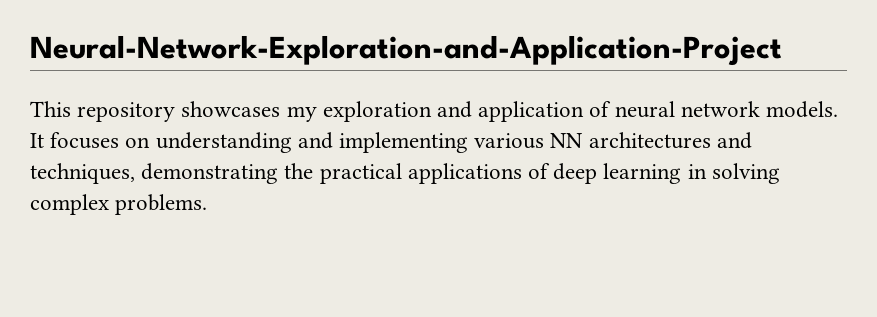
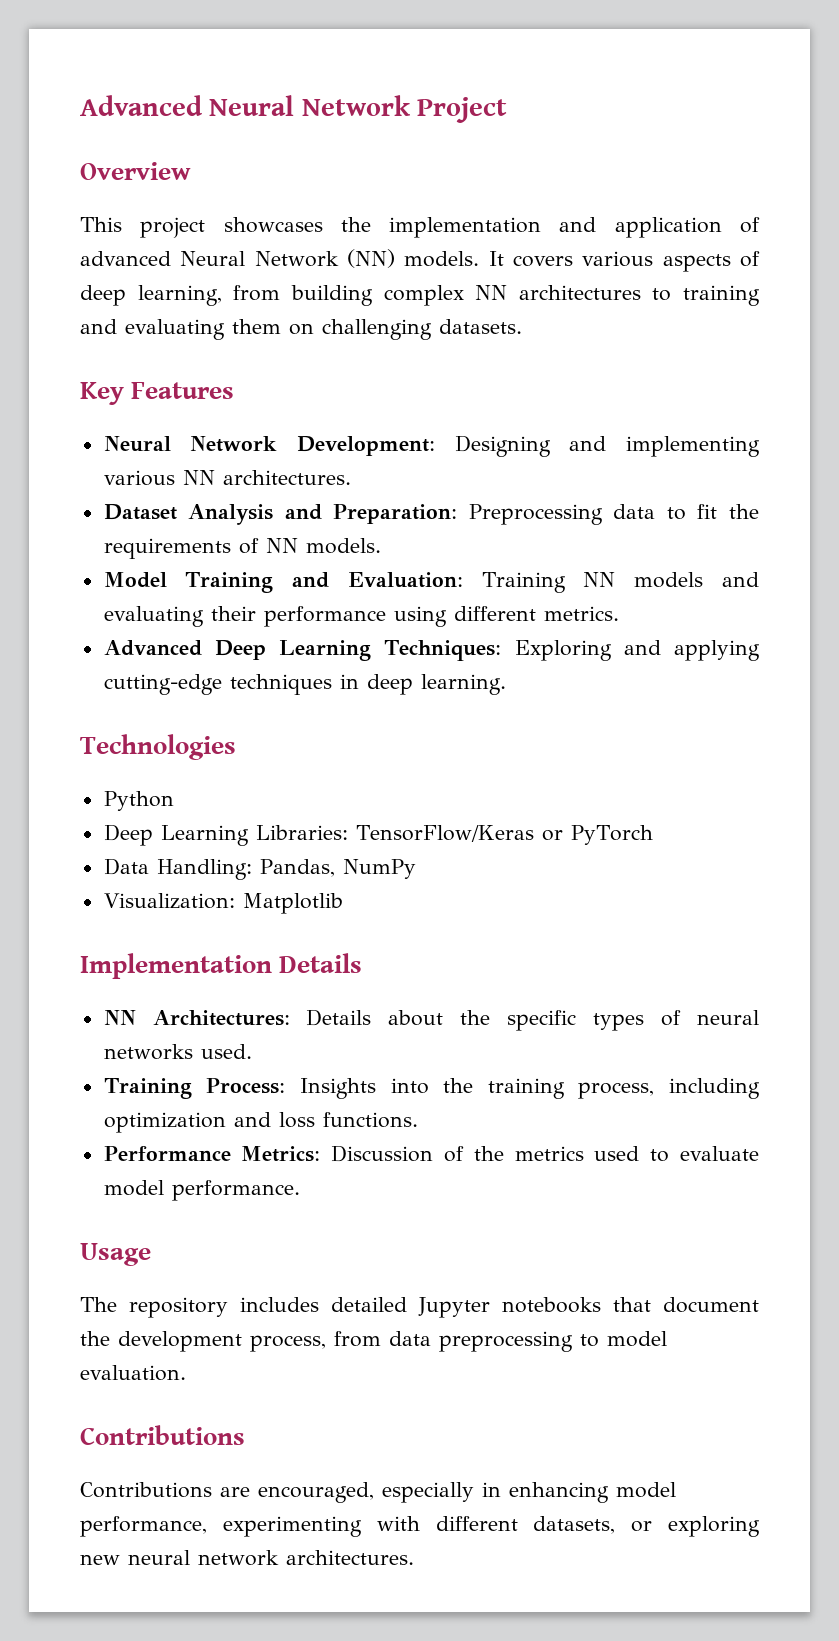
[30,35,782,66] [30,101,839,122] [30,132,752,153] [30,163,780,184] [30,194,208,215] Neural-Network-Exploration-and-Application-Project // This repository showcases my exploration and application of neural network models. It focuses on understanding and implementing various NN architectures and techniques, demonstrating the practical applications of deep learning in solving complex problems. -> [80,95,508,123] [80,162,191,180] [80,217,760,238] [80,249,760,272] [80,285,760,306] [80,319,522,340] [80,382,235,405] [103,435,760,457] [103,470,351,486] [103,504,760,525] [103,538,381,559] [103,572,759,593] [103,606,619,627] [103,640,760,661] [103,674,506,695] [80,734,236,760] [103,791,174,811] [103,824,653,846] [103,858,416,880] [103,893,343,914] [80,953,363,979] [103,1009,760,1031] [103,1044,252,1060] [103,1078,761,1099] [103,1112,418,1133] [103,1145,760,1162] [103,1180,300,1201] [80,1243,151,1266] [80,1297,759,1318] [80,1331,667,1352] [80,1365,186,1381] [80,1425,245,1445] [80,1482,676,1503] [80,1516,760,1537] [80,1550,414,1566] Advanced Neural Network Project // Overview // This project showcases the implementation and application of advanced Neural Network (NN) models. It covers various aspects of deep learning, from building complex NN architectures to training and evaluating them on challenging datasets. // Key Features // Neural Network Development: Designing and implementing various NN architectures. // Dataset Analysis and Preparation: Preprocessing data to fit the requirements of NN models. // Model Training and Evaluation: Training NN models and evaluating their performance using different metrics. // Advanced Deep Learning Techniques: Exploring and applying cutting-edge techniques in deep learning. // Technologies // Python // Deep Learning Libraries: TensorFlow/Keras or PyTorch // Data Handling: Pandas, NumPy // Visualization: Matplotlib // Implementation Details // NN Architectures: Details about the specific types of neural networks used. // Training Process: Insights into the training process, including optimization and loss functions. // Performance Metrics: Discussion of the metrics used to evaluate model performance. // Usage // The repository includes detailed Jupyter notebooks that document the development process, from data preprocessing to model evaluation. // Contributions // Contributions are encouraged, especially in enhancing model performance, experimenting with different datasets, or exploring new neural network architectures.

